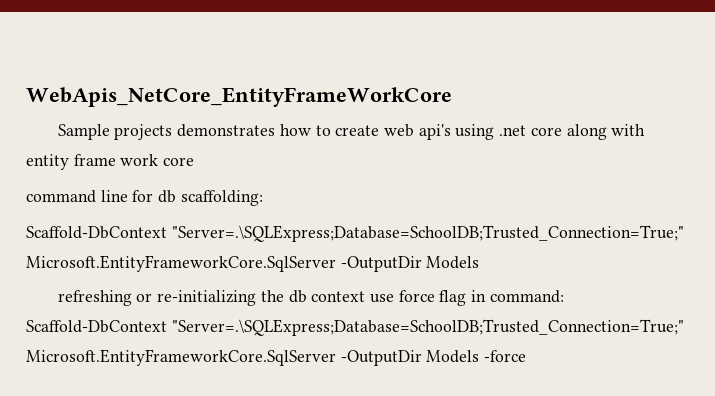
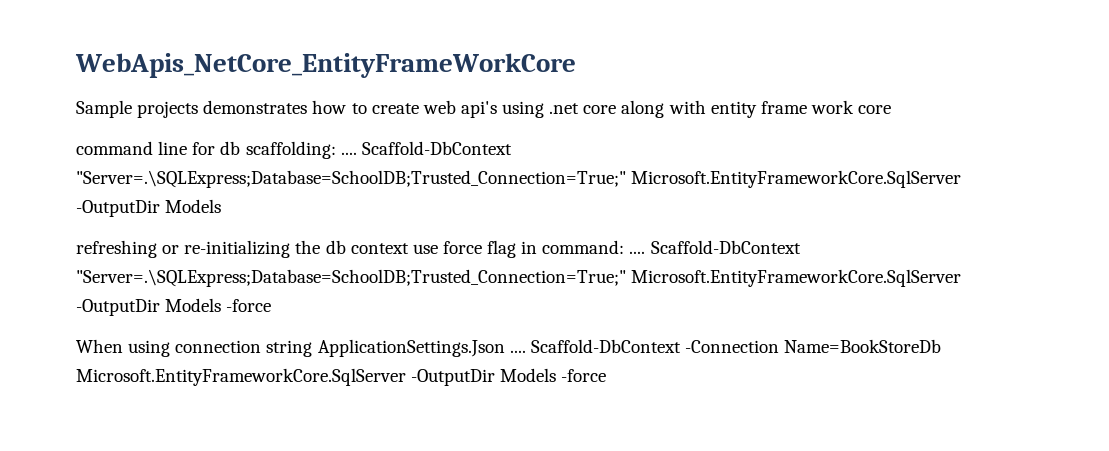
(263, 198) // -> [340,152,357,155] ....
(564, 296) none -> [629,251,646,254] ....
(527, 356) none -> [76,339,942,357] [76,368,607,386] // When using connection string ApplicationSettings.Json .... Scaffold-DbContext -Connection Name=BookStoreDb Microsoft.EntityFrameworkCore.SqlServer -OutputDir Models -force

